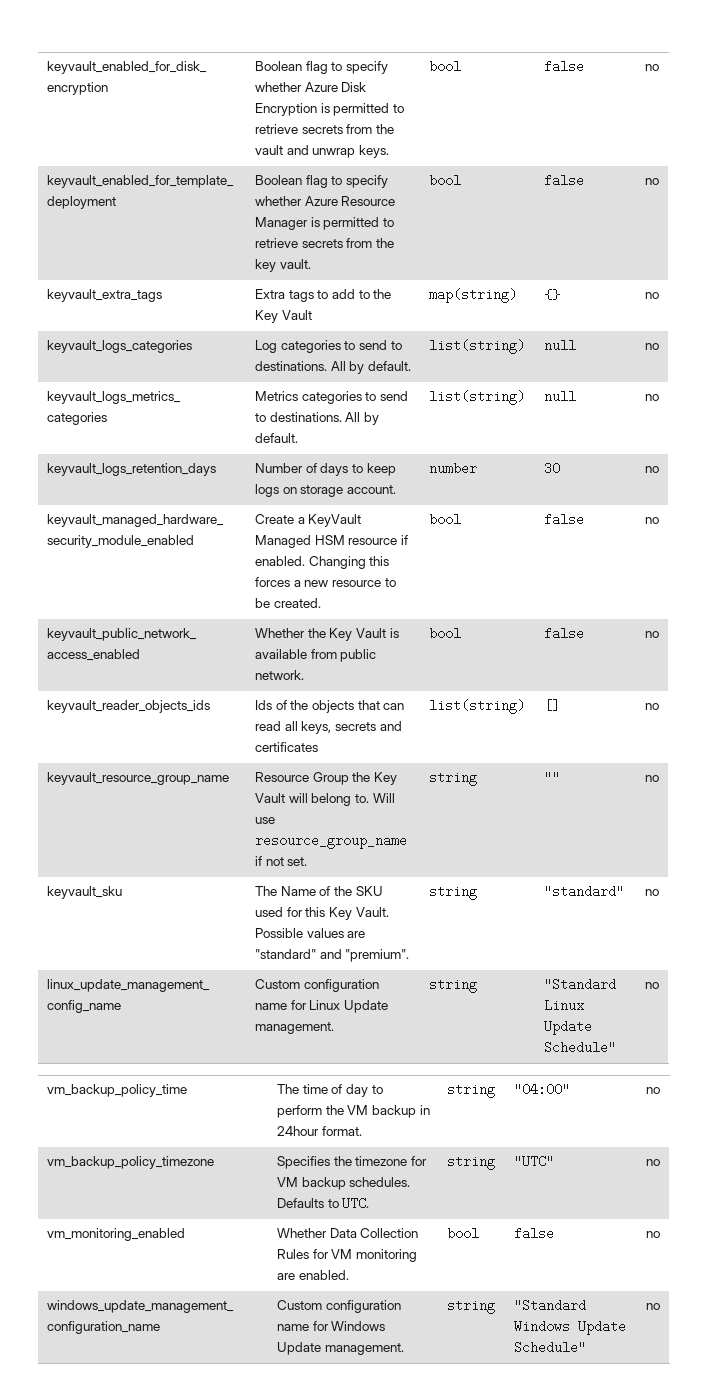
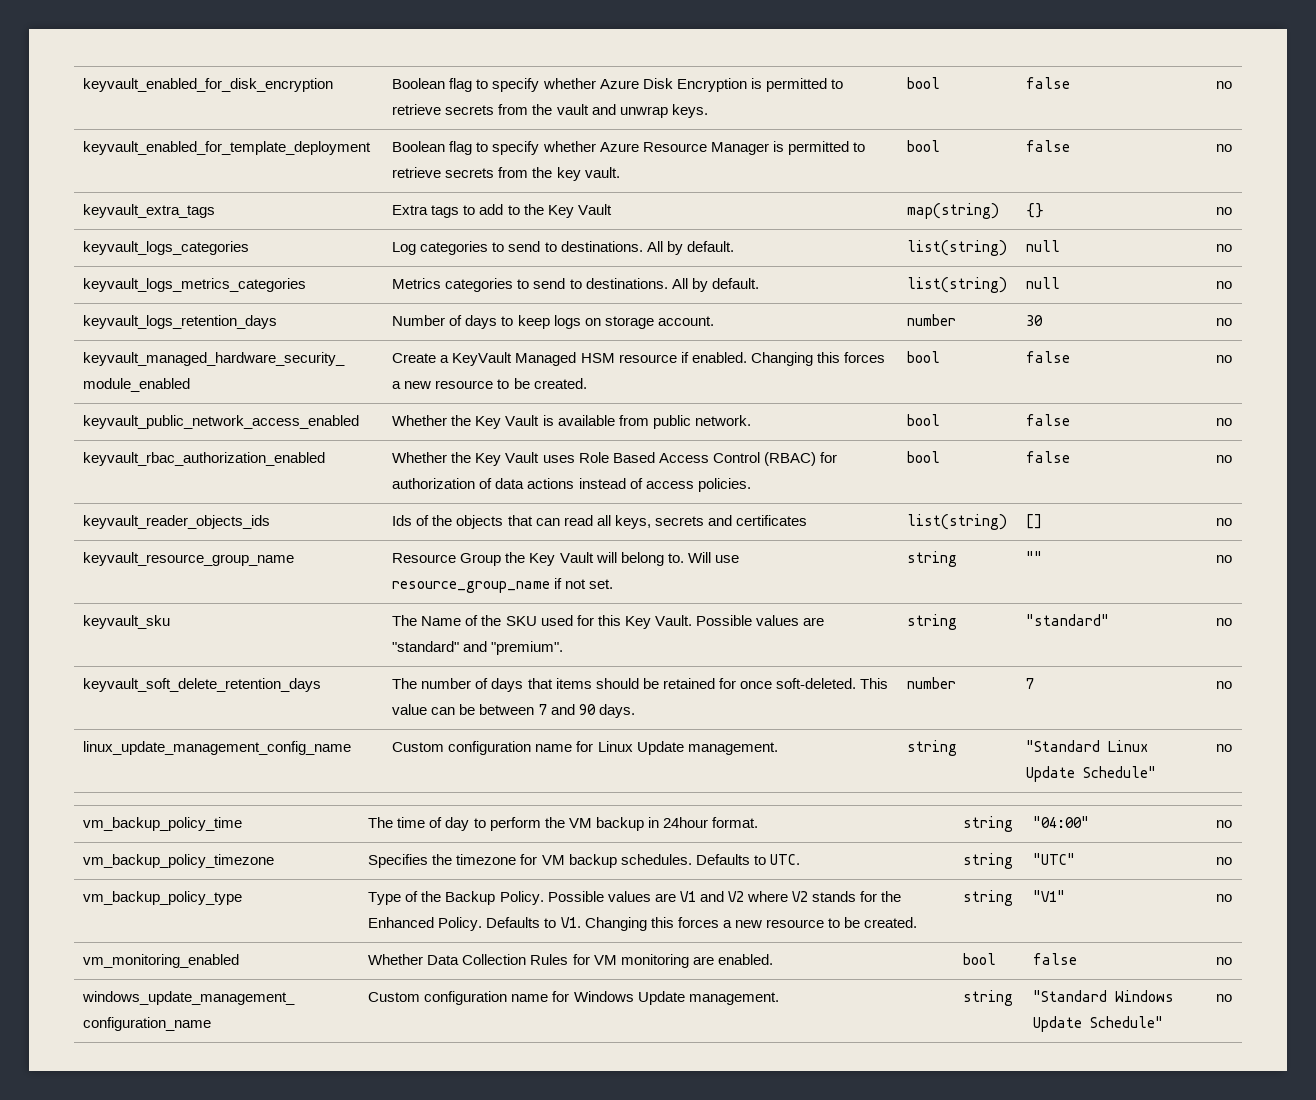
(659, 634) none -> [83,452,326,466] [392,452,837,466] [392,478,751,492] [907,451,941,463] [1026,451,1071,463] [1215,455,1232,463] // keyvault_rbac_authorization_enabled | Whether the Key Vault uses Role Based Access Control (RBAC) for authorization of data actions instead of access policies. | bool | false | no
(659, 892) none -> [83,678,322,692] [392,678,888,692] [392,704,635,718] [907,677,957,689] [1026,678,1035,689] [1215,681,1232,689] // keyvault_soft_delete_retention_days | The number of days that items should be retained for once soft-deleted. This value can be between 7 and 90 days. | number | 7 | no
(660, 1162) none -> [83,891,243,905] [368,891,902,905] [368,917,917,931] [963,890,1014,906] [1033,890,1066,902] [1215,894,1232,902] // vm_backup_policy_type | Type of the Backup Policy. Possible values are V1 and V2 where V2 stands for the Enhanced Policy. Defaults to V1. Changing this forces a new resource to be created. | string | "V1" | no

